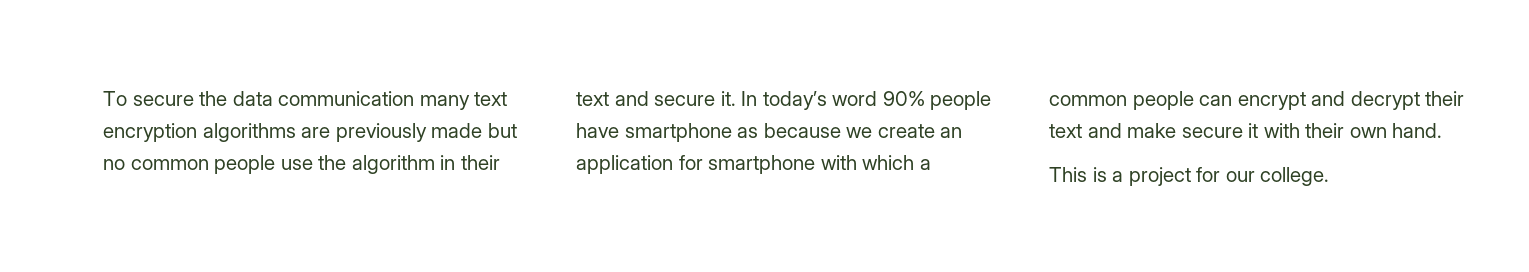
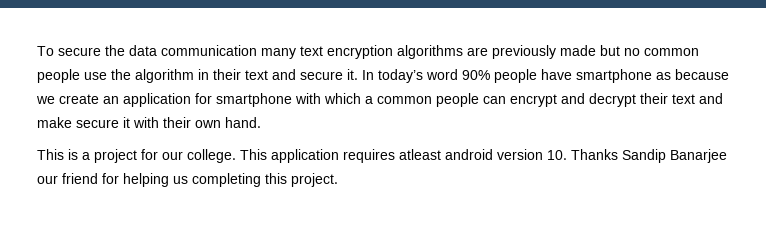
(1330, 176) none -> [240,149,727,163] [37,173,338,187] This application requires atleast android version 10. Thanks Sandip Banarjee our friend for helping us completing this project.

